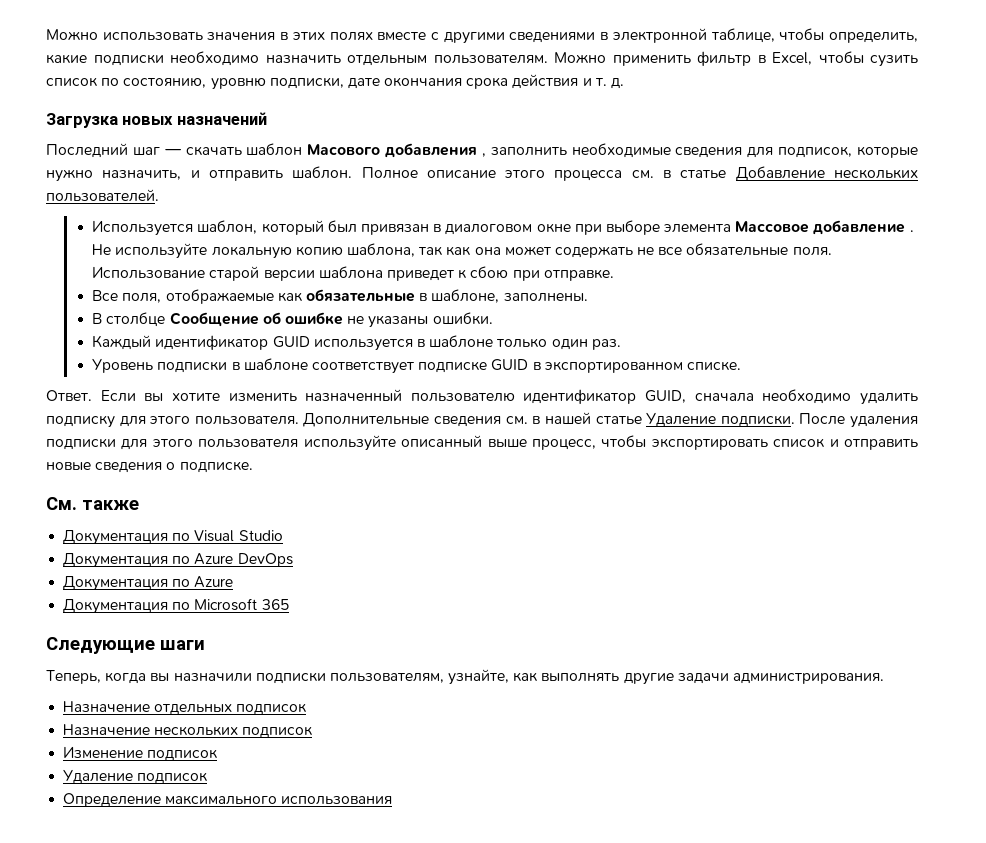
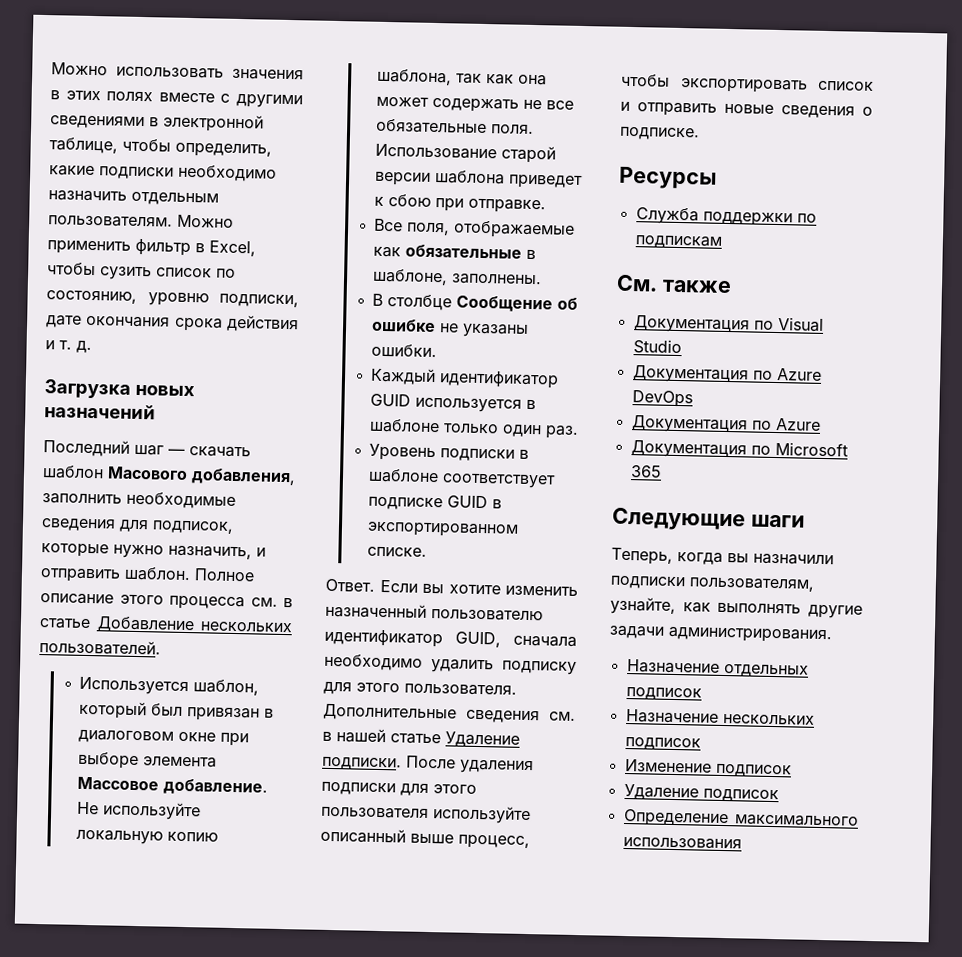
[385,143,486,158] добавления , -> [191,468,296,486] добавления,
[813,220,914,235] добавление . -> [163,778,269,796] добавление.
(253, 467) none -> [618,166,717,190] [635,207,817,227] [634,235,722,249] // Ресурсы // Служба поддержки по подпискам

